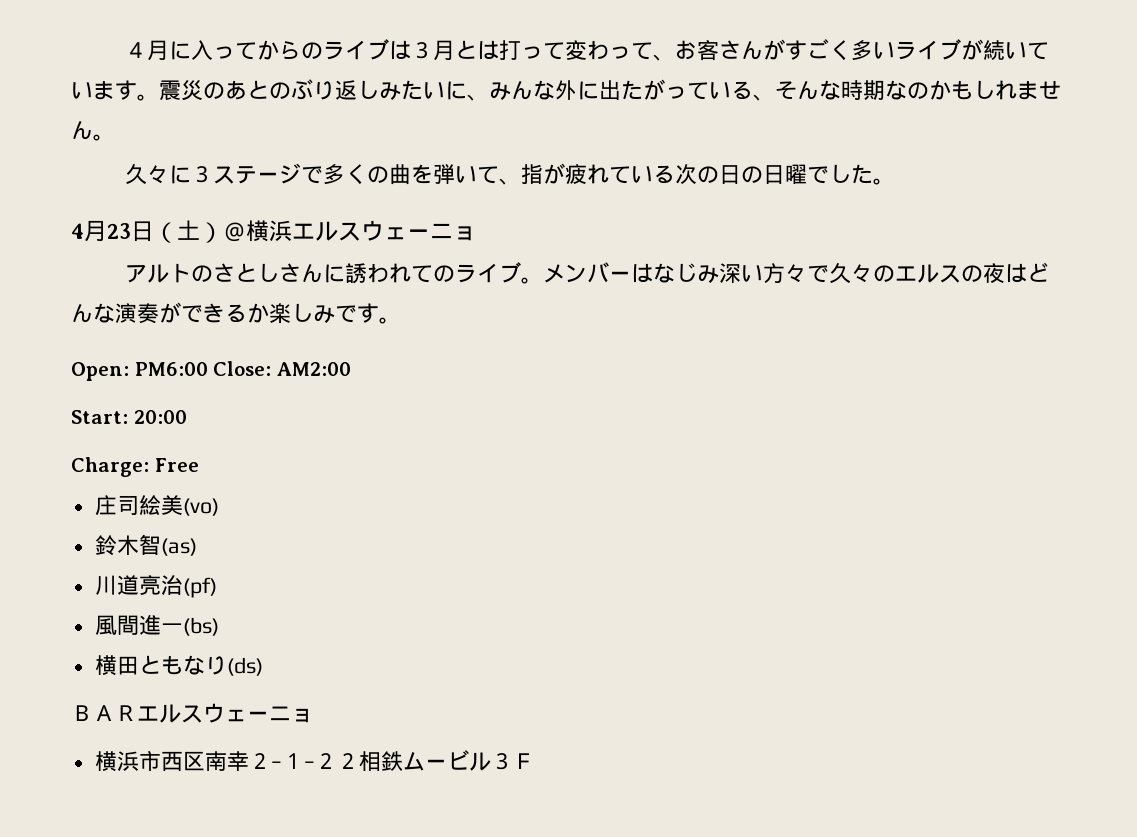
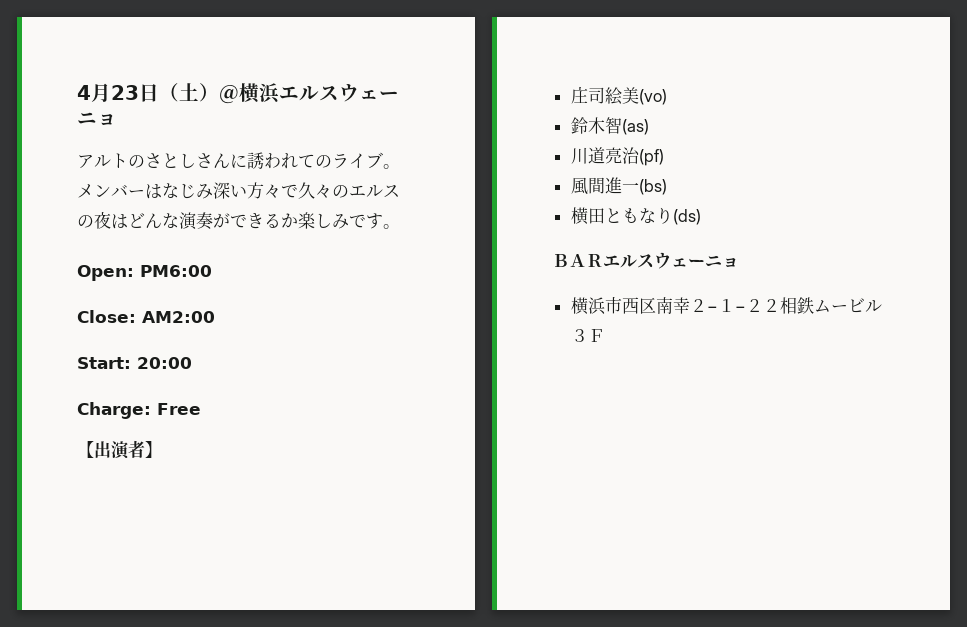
[125,39,1050,61] [71,79,1061,101] [71,120,115,141] [125,163,896,185] [71,220,107,242] ４月に入ってからのライブは３月とは打って変わって、お客さんがすごく多いライブが続いています。震災のあとのぶり返しみたいに、みんな外に出たがっている、そんな時期なのかもしれません。 // 久々に３ステージで多くの曲を弾いて、指が疲れている次の日の日曜でした。 // 4月 -> [77,83,111,103] 4月
(208, 369) none -> (212, 271) //
(199, 465) none -> [77,440,162,460] // 【出演者】

